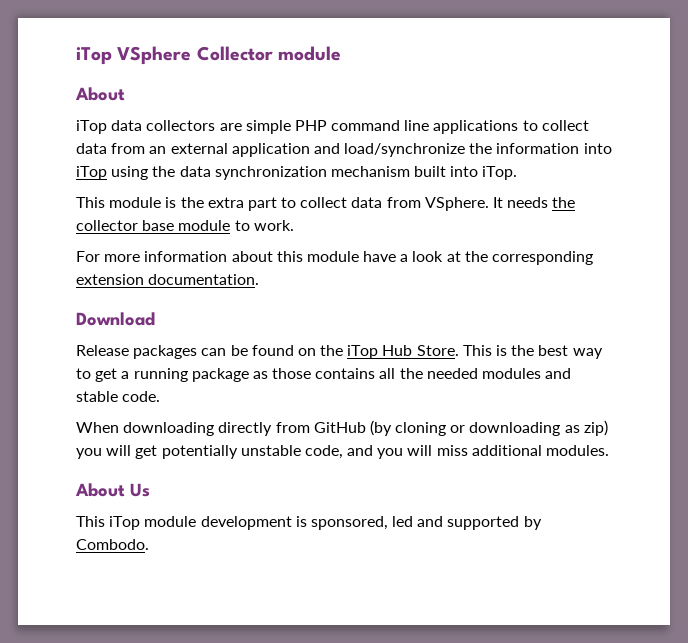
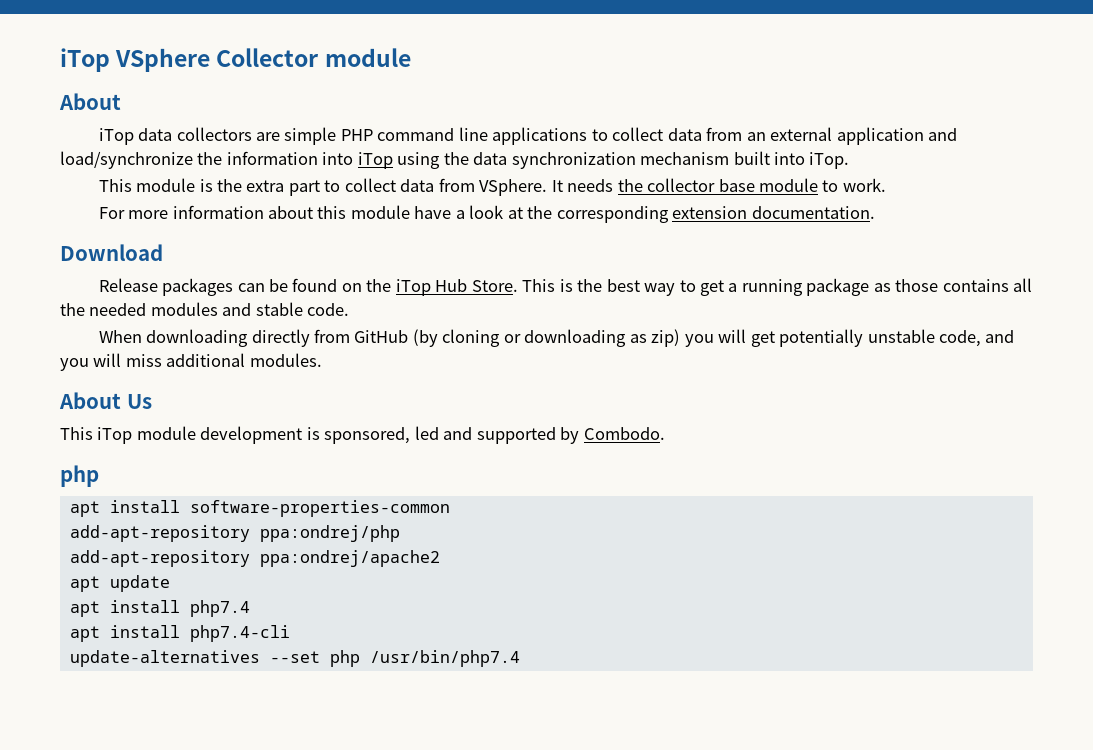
(149, 544) none -> [60,465,99,487] [69,500,450,517] [69,525,400,542] [69,550,440,567] [69,575,170,592] [69,600,250,617] [69,625,290,642] [69,650,520,667] // php // apt install software-properties-common // add-apt-repository ppa:ondrej/php // add-apt-repository ppa:ondrej/apache2 // apt update // apt install php7.4 // apt install php7.4-cli // update-alternatives --set php /usr/bin/php7.4

